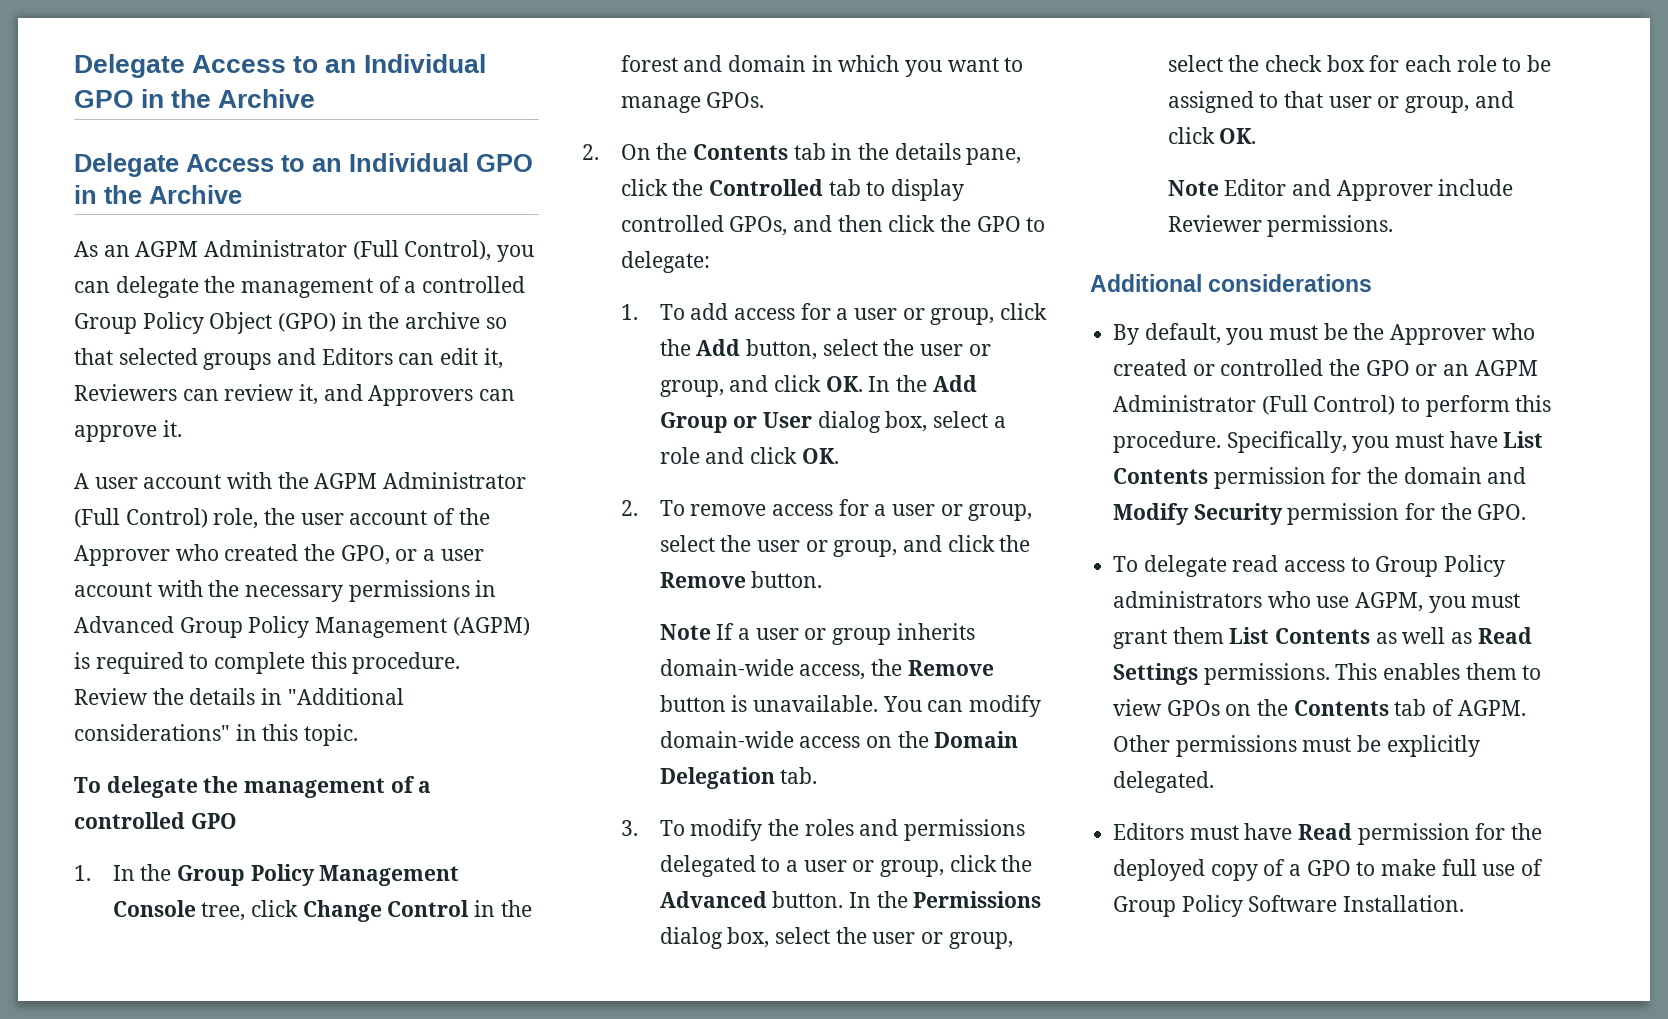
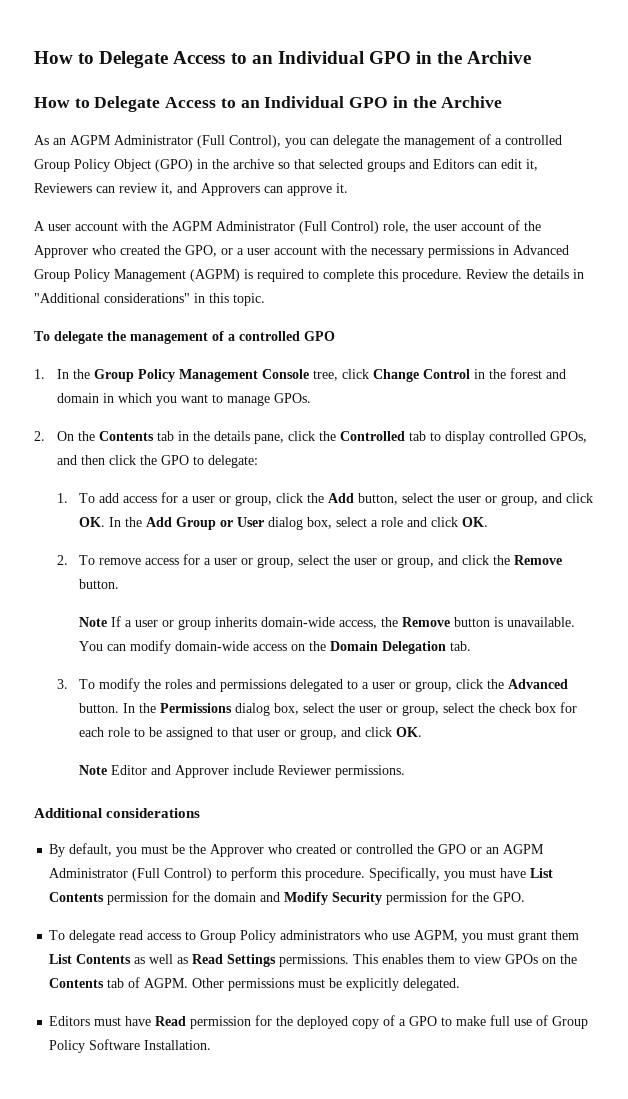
[74,54,486,78] [74,89,316,108] Delegate Access to an Individual GPO in the Archive // -> [34,51,532,68] [34,97,90,108] How to Delegate Access to an Individual GPO in the Archive // How to

